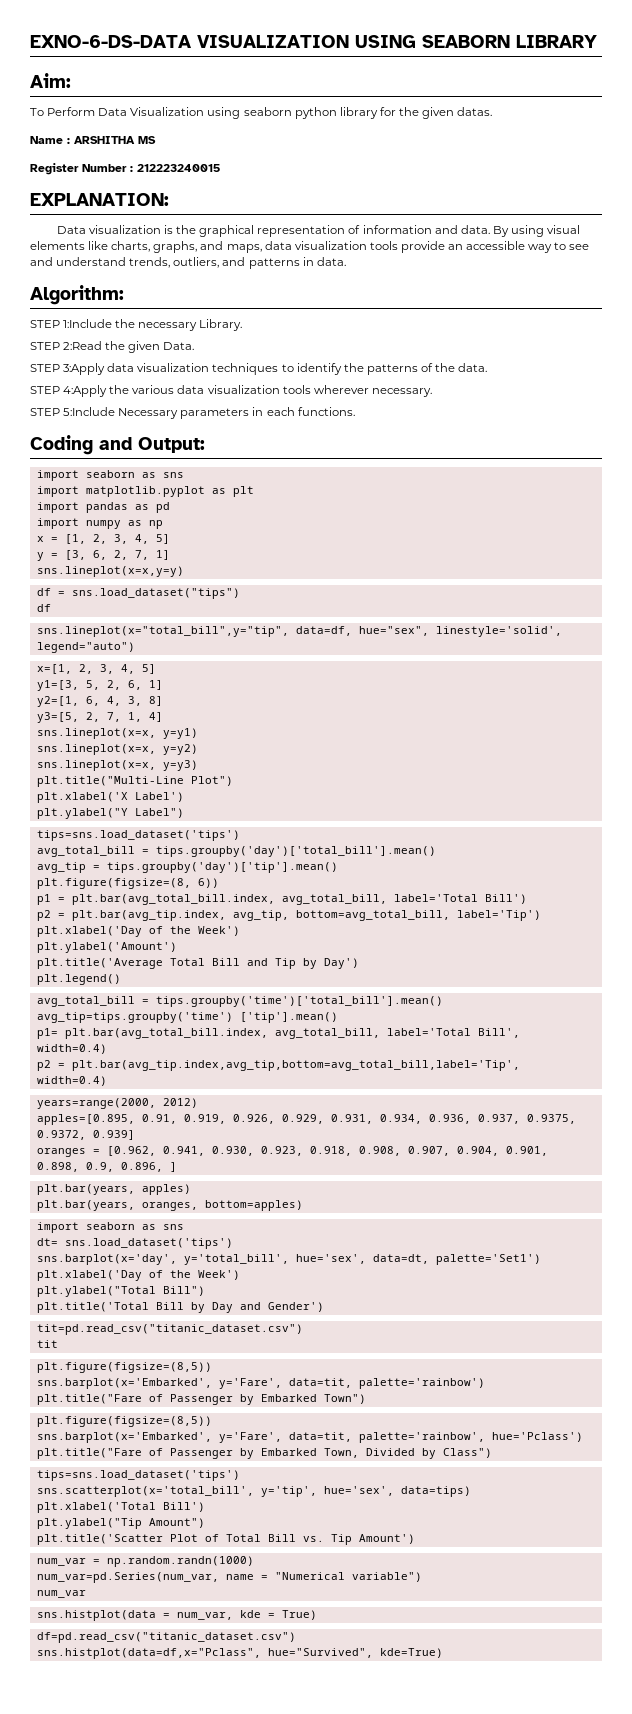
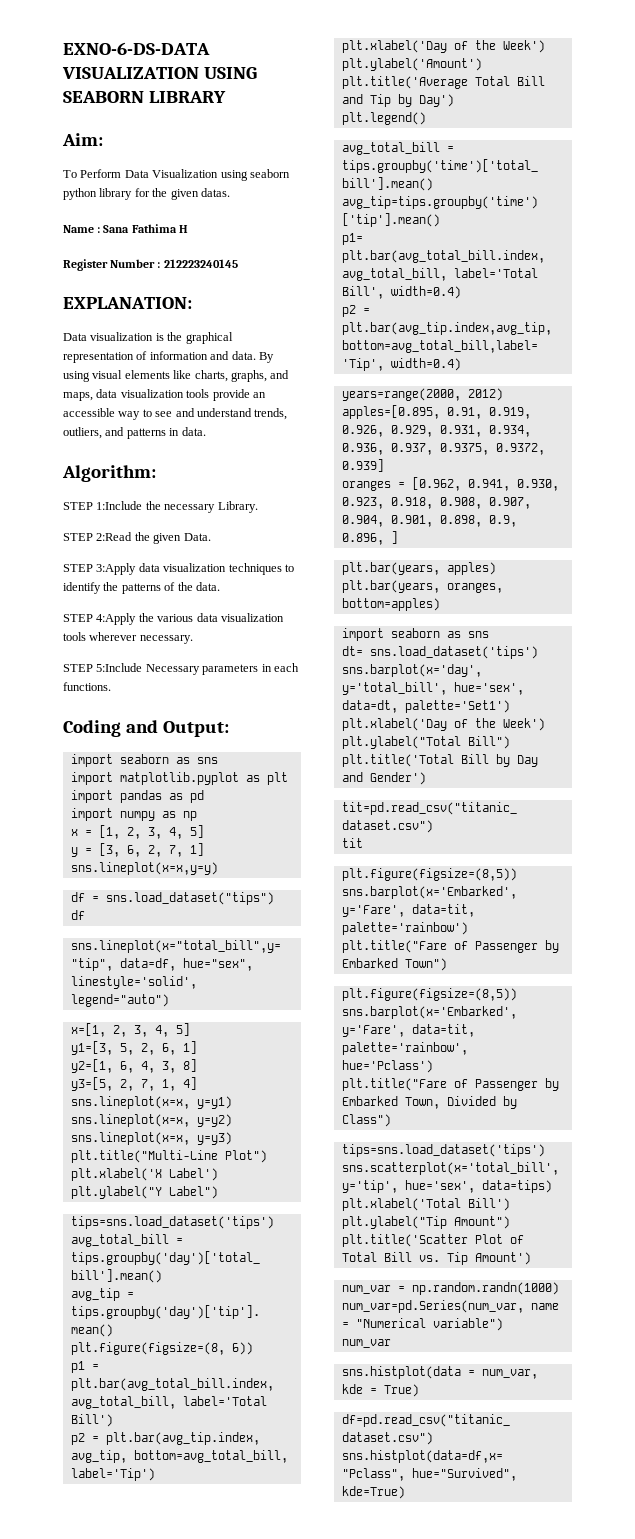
[74,136,156,144] ARSHITHA MS -> [103,224,188,233] Sana Fathima H
[137,164,220,172] 212223240015 -> [163,259,238,268] 212223240145

